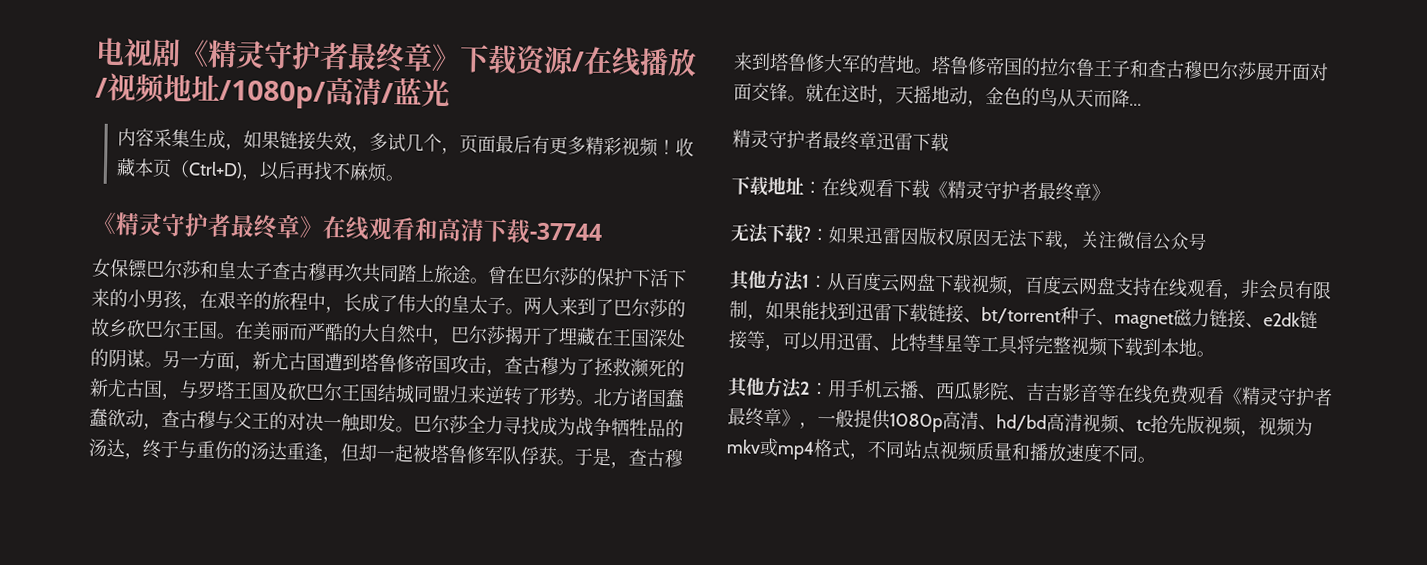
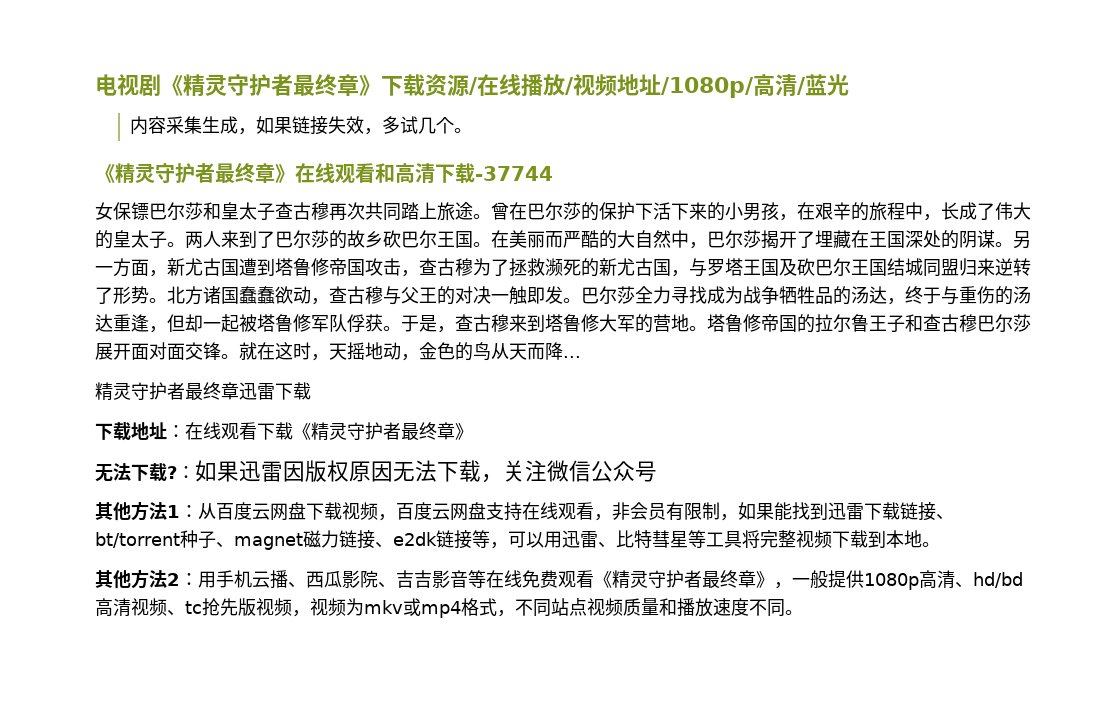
[440,134,694,157] [115,158,387,182] ，页面最后有更多精彩视频！收藏本页（Ctrl+D)，以后再找不麻烦 -> (455, 125) none

